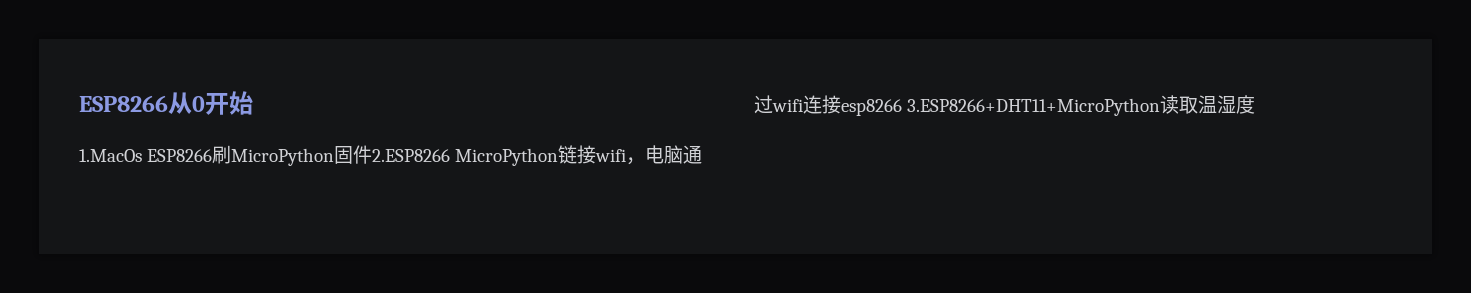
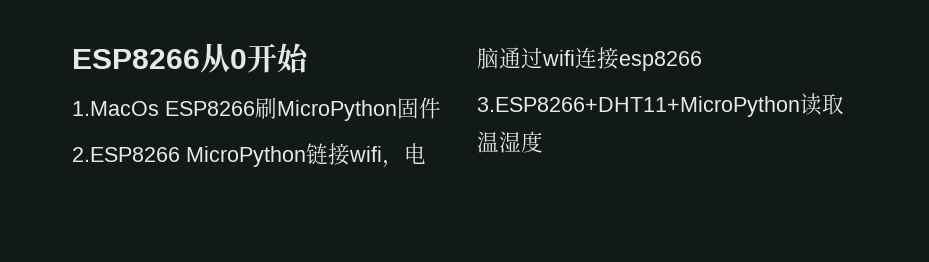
(373, 154) none -> (441, 108) //
(902, 107) none -> (702, 61) //

